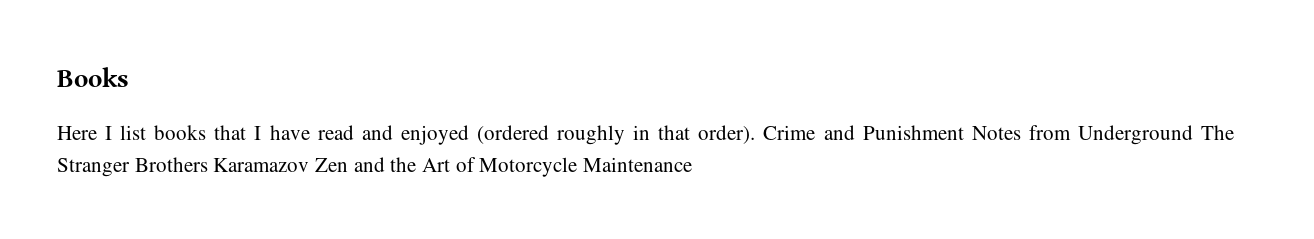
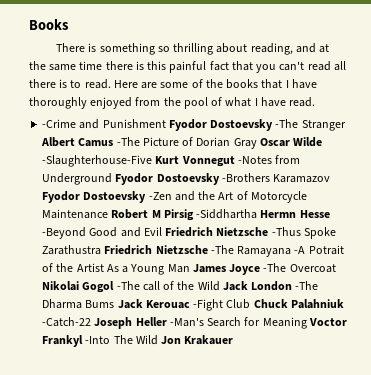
[57,125,1234,145] [57,157,349,177] Here I list books that I have read and enjoyed (ordered roughly in that order). Crime and Punishment Notes from Underground The Stranger Brothers Karamazov Zen -> [56,43,330,55] [29,61,346,73] [29,79,317,89] [29,97,316,109] [42,119,346,131] [41,137,323,149] [42,155,301,167] [42,173,331,185] [42,191,172,203] There is something so thrilling about reading, and at the same time there is this painful fact that you can't read all there is to read. Here are some of the books that I have thoroughly enjoyed from the pool of what I have read. // -Crime and Punishment Fyodor Dostoevsky -The Stranger Albert Camus -The Picture of Dorian Gray Oscar Wilde -Slaughterhouse-Five Kurt Vonnegut -Notes from Underground Fyodor Dostoevsky -Brothers Karamazov Fyodor Dostoevsky -Zen
(693, 164) none -> [111,209,330,221] [42,227,336,239] [42,245,344,257] [42,263,336,275] [42,281,319,293] [42,299,344,311] [42,317,347,329] [42,335,234,347] Robert M Pirsig -Siddhartha Hermn Hesse -Beyond Good and Evil Friedrich Nietzsche -Thus Spoke Zarathustra Friedrich Nietzsche -The Ramayana -A Potrait of the Artist As a Young Man James Joyce -The Overcoat Nikolai Gogol -The call of the Wild Jack London -The Dharma Bums Jack Kerouac -Fight Club Chuck Palahniuk -Catch-22 Joseph Heller -Man's Search for Meaning Voctor Frankyl -Into The Wild Jon Krakauer

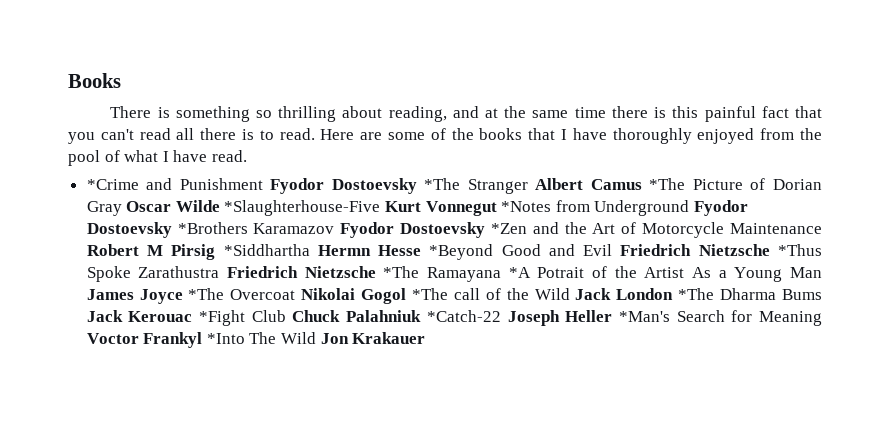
[42,119,77,128] -Crime -> [86,179,139,190] *Crime
[275,119,299,128] -The -> [424,178,461,190] *The
[116,137,140,146] -The -> [649,178,686,190] *The
[42,155,153,167] -Slaughterhouse-Five -> [224,200,381,216] *Slaughterhouse-Five
[237,156,272,164] -Notes -> [501,201,552,212] *Notes
[221,173,270,182] -Brothers -> [177,222,248,234] *Brothers
[148,192,172,200] -Zen -> [490,223,527,234] *Zen
[196,209,258,219] -Siddhartha -> [223,244,310,256] *Siddhartha
[42,227,87,239] -Beyond -> [429,244,494,260] *Beyond
[271,227,301,236] -Thus -> [777,244,822,256] *Thus
[210,245,306,257] -The Ramayana -A -> [383,266,531,282] *The Ramayana *A
[263,263,287,272] -The -> [188,288,225,300] *The
[116,281,140,290] -The -> [412,288,449,300] *The
[295,281,319,290] -The -> [678,288,715,300] *The
[193,299,224,311] -Fight -> [199,310,246,326] *Fight
[42,317,92,327] -Catch-22 -> [426,310,501,322] *Catch-22
[169,317,204,327] -Man's -> [618,311,670,322] *Man's
[85,336,111,344] -Into -> [206,333,245,344] *Into

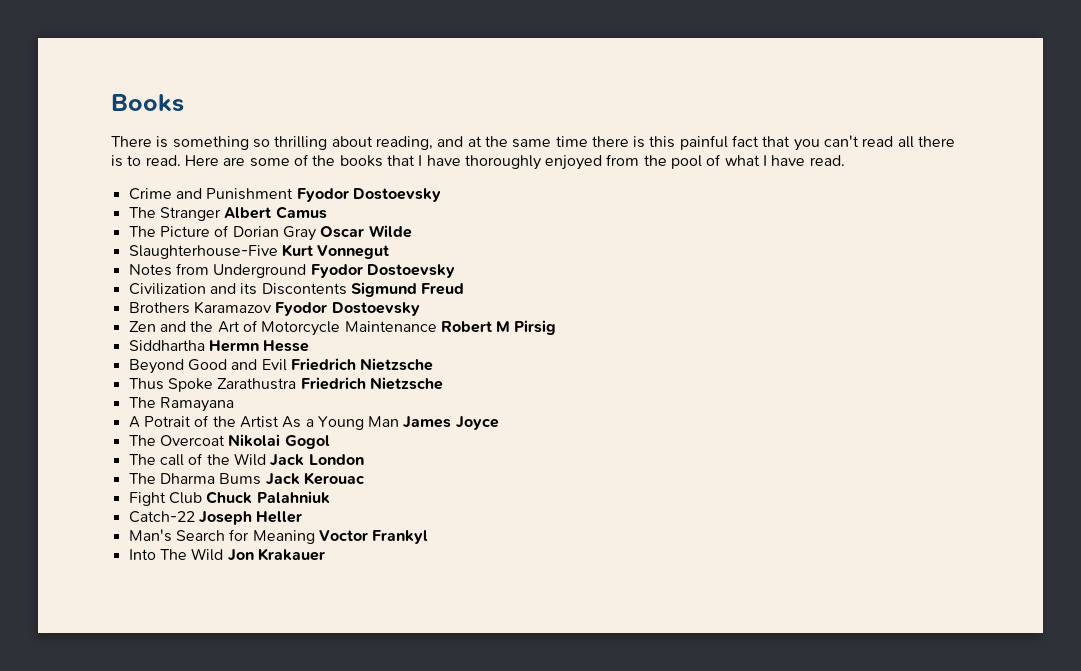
[86,179,139,190] *Crime -> [128,188,172,200] Crime
[424,178,461,190] *The -> [128,207,156,218] // The
[649,178,686,190] *The -> [128,226,156,237] // The
[224,200,381,216] *Slaughterhouse-Five -> [128,245,278,259] // Slaughterhouse-Five
[501,201,552,212] *Notes -> [128,264,172,276] // Notes
[177,222,248,234] *Brothers -> [128,282,465,297] [128,302,190,314] // Civilization and its Discontents Sigmund Freud // Brothers
[490,223,527,234] *Zen -> [128,321,156,332] // Zen
[223,244,310,256] *Siddhartha -> [128,340,205,351] // Siddhartha
[429,244,494,260] *Beyond -> [128,359,184,374] // Beyond
[777,244,822,256] *Thus -> [128,378,164,390] // Thus
[383,266,420,278] *The -> [128,397,156,408] // The
[508,267,531,278] *A -> [128,416,140,428] // A
[188,288,225,300] *The -> [128,435,156,446] // The
[412,288,449,300] *The -> [128,454,156,465] // The
[678,288,715,300] *The -> [128,473,156,484] // The
[199,310,246,326] *Fight -> [128,492,166,506] // Fight
[426,310,501,322] *Catch-22 -> [128,511,195,523] // Catch-22
[618,311,670,322] *Man's -> [128,529,172,542] // Man's
[206,333,245,344] *Into -> [128,549,156,560] // Into

